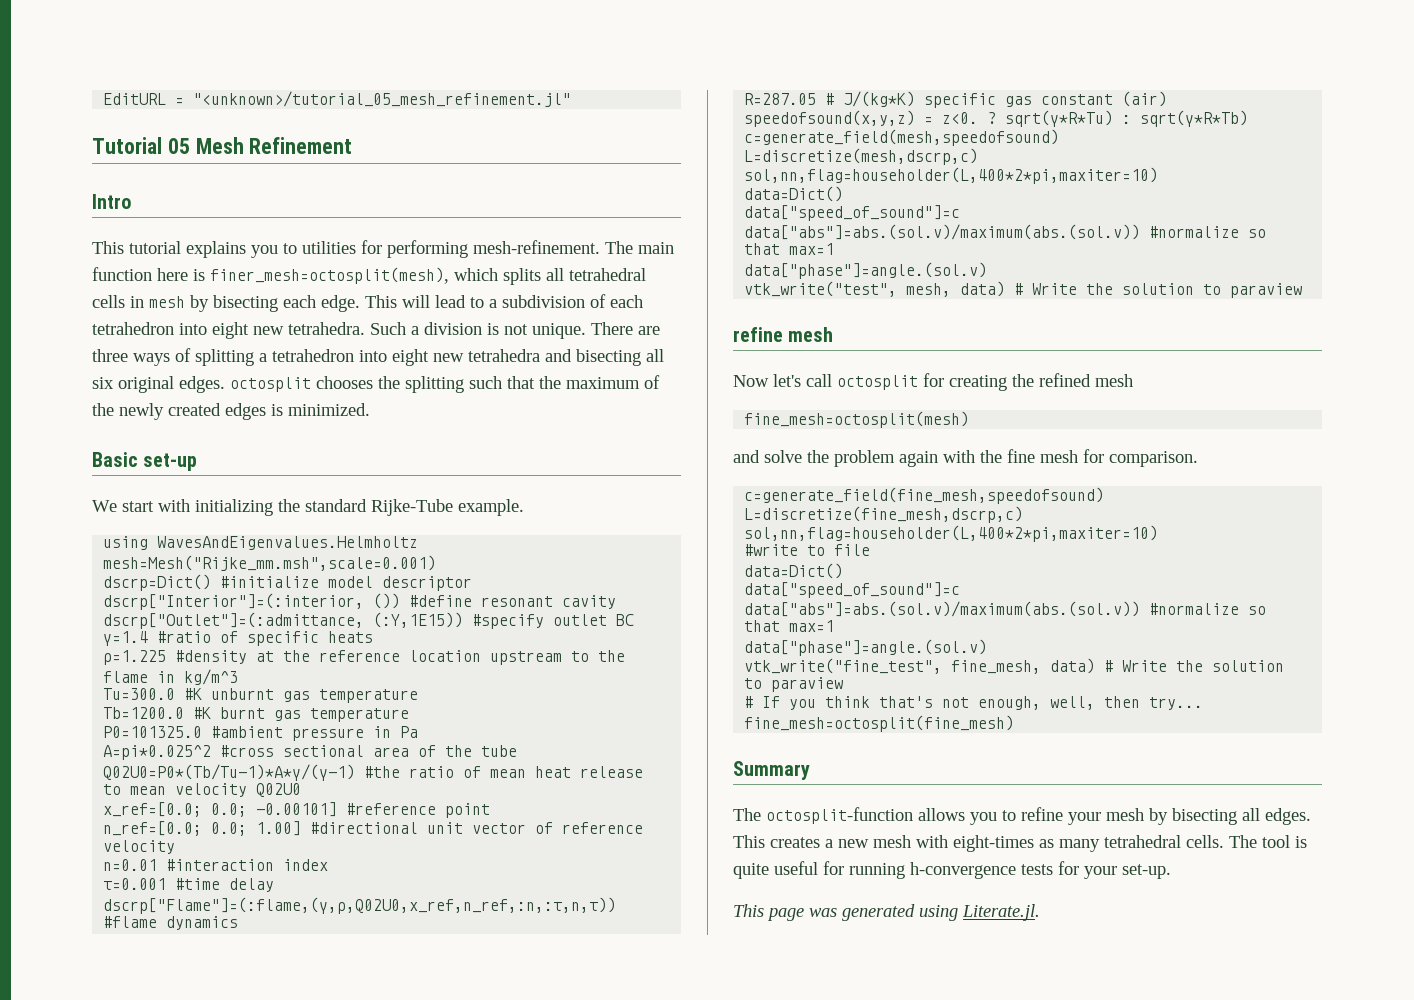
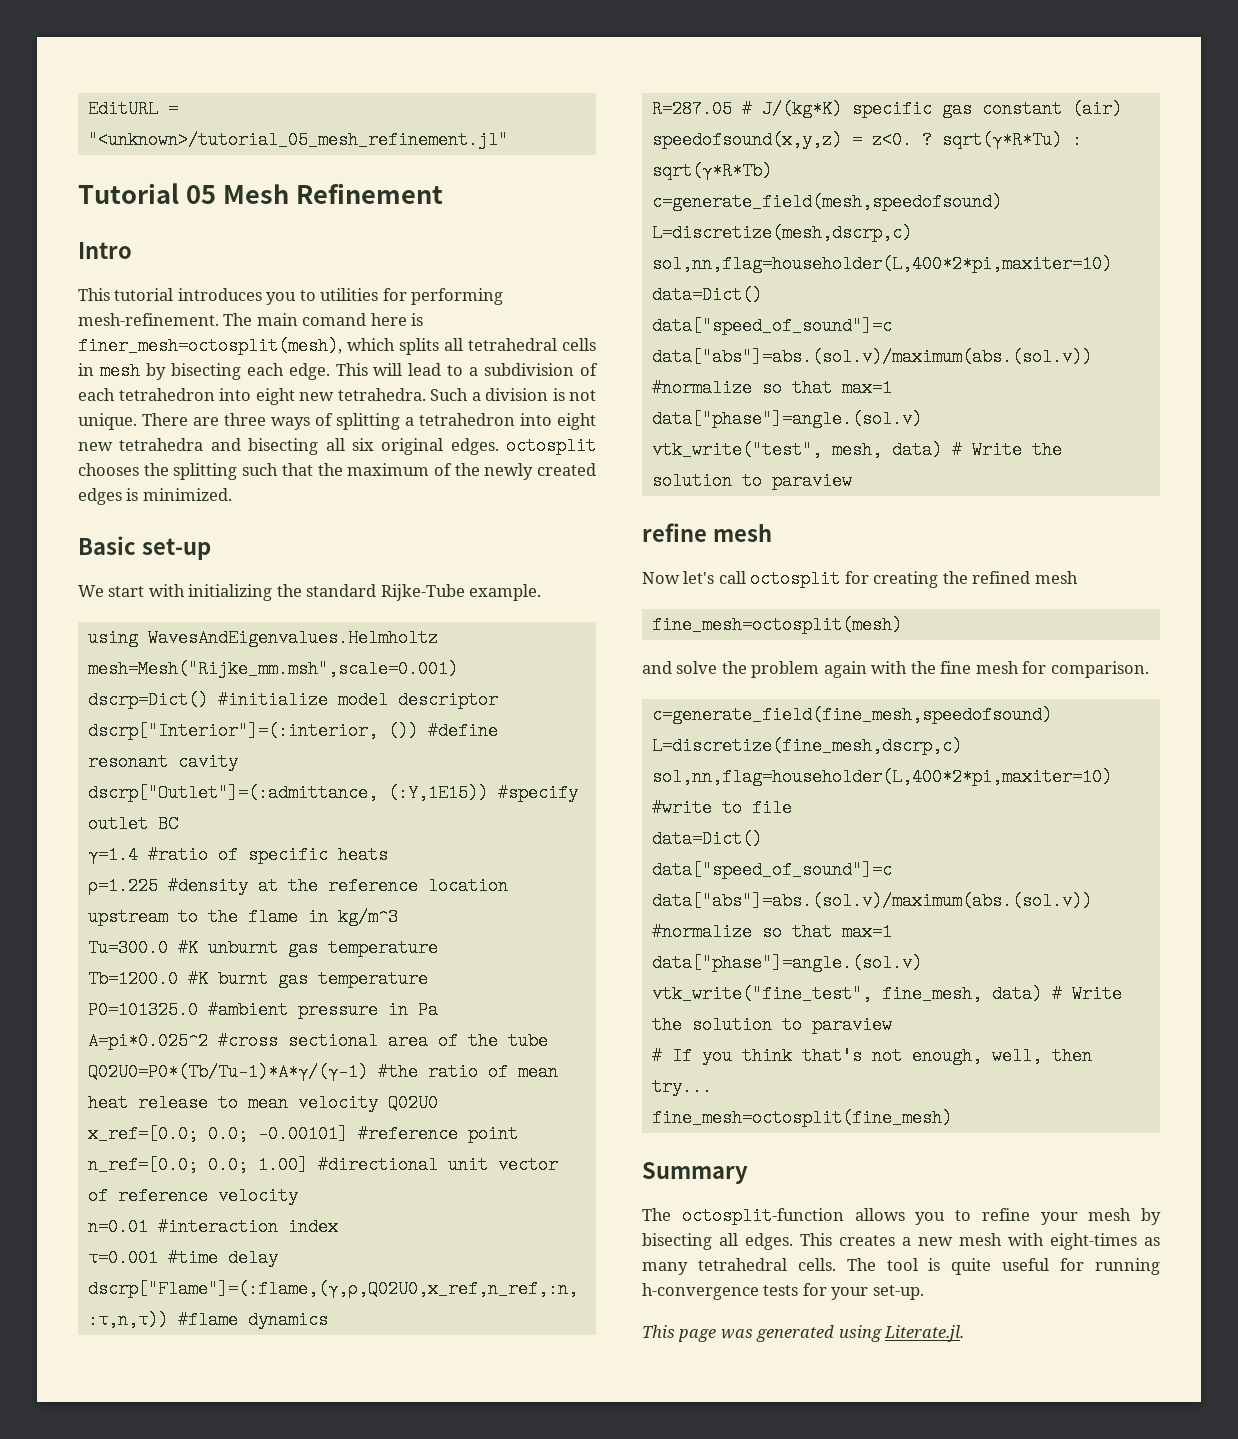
[186,241,246,258] explains -> [177,288,262,301] introduces
[92,267,152,281] function -> [302,313,367,326] comand

